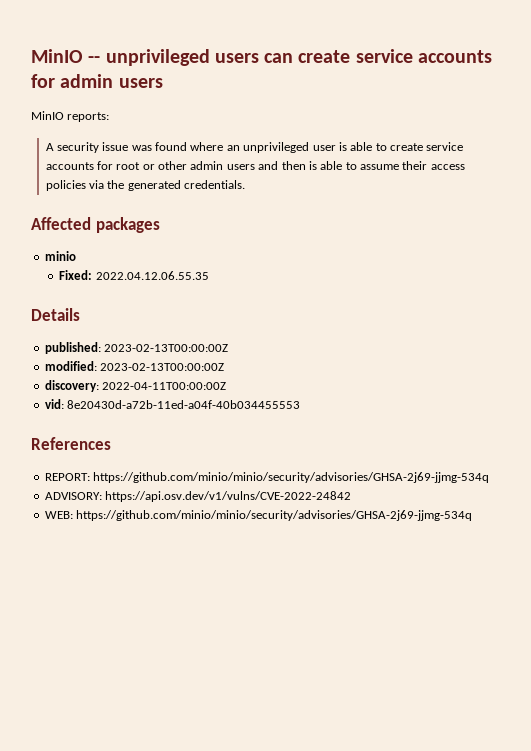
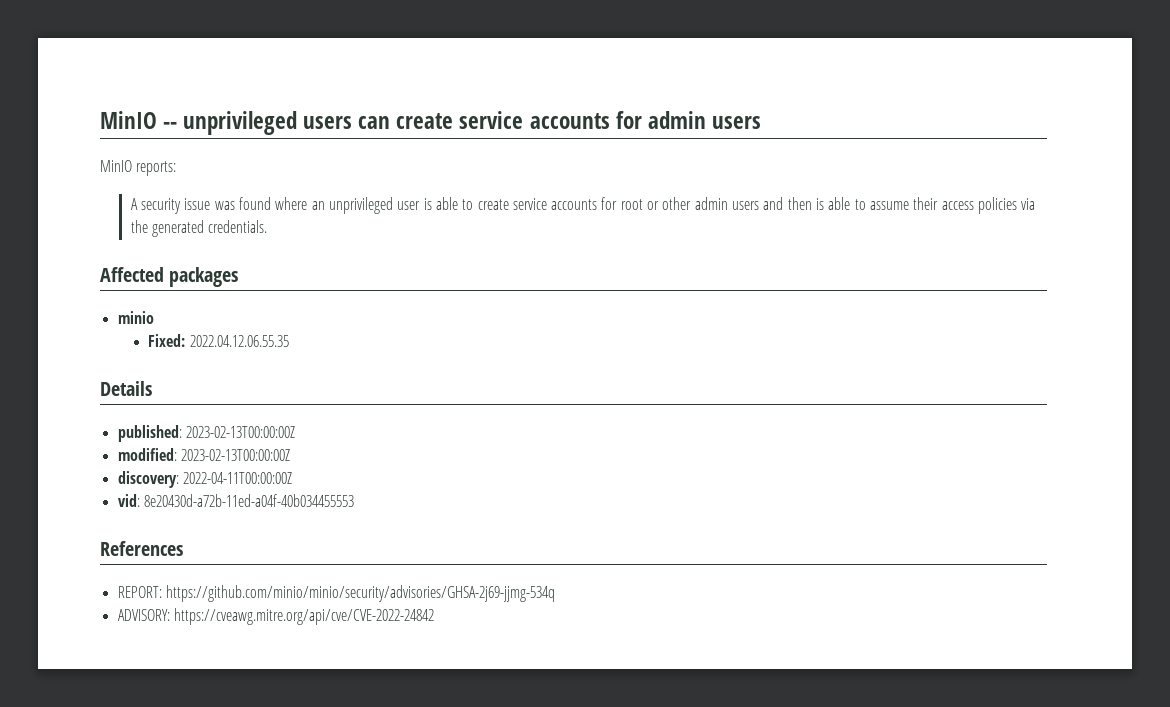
[105,491,352,502] [44,510,473,521] https://api.osv.dev/v1/vulns/CVE-2022-24842 // WEB: https://github.com/minio/minio/security/advisories/GHSA-2j69-jjmg-534q -> [173,608,434,625] https://cveawg.mitre.org/api/cve/CVE-2022-24842

